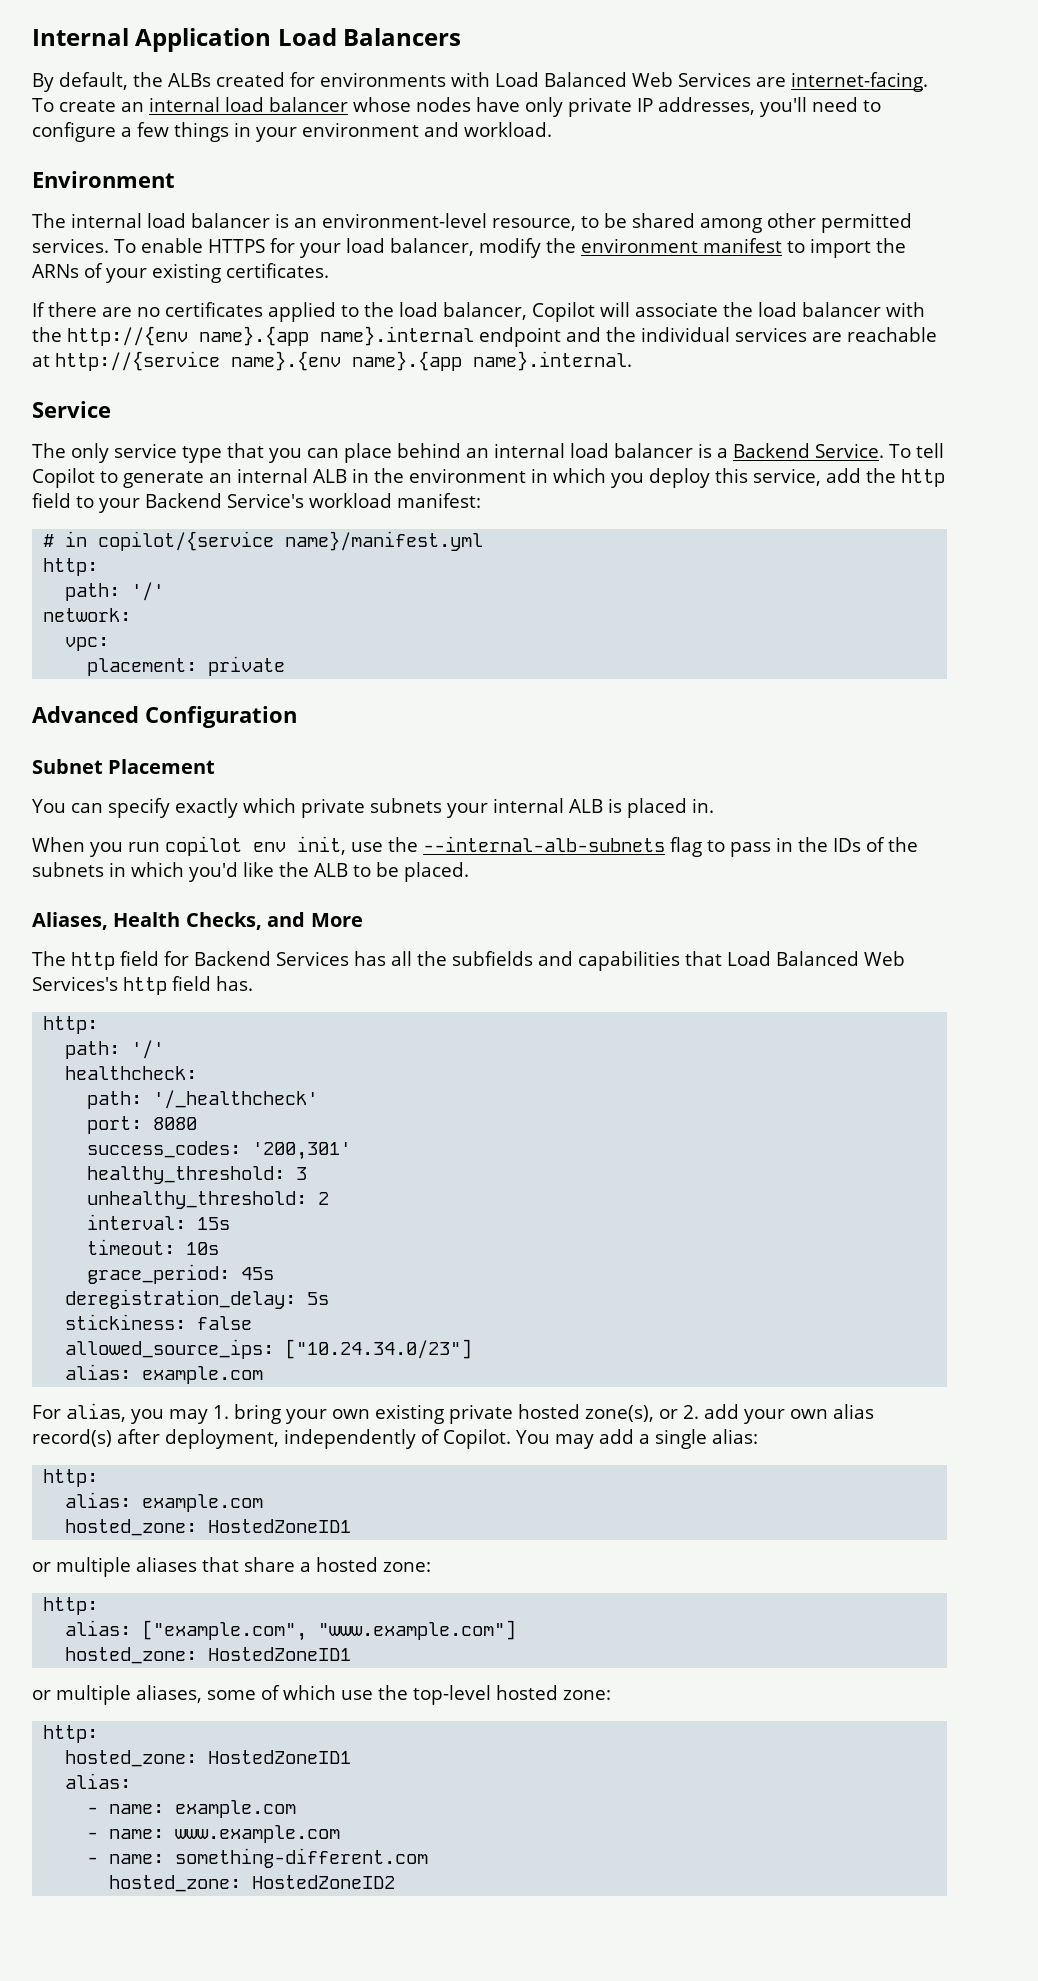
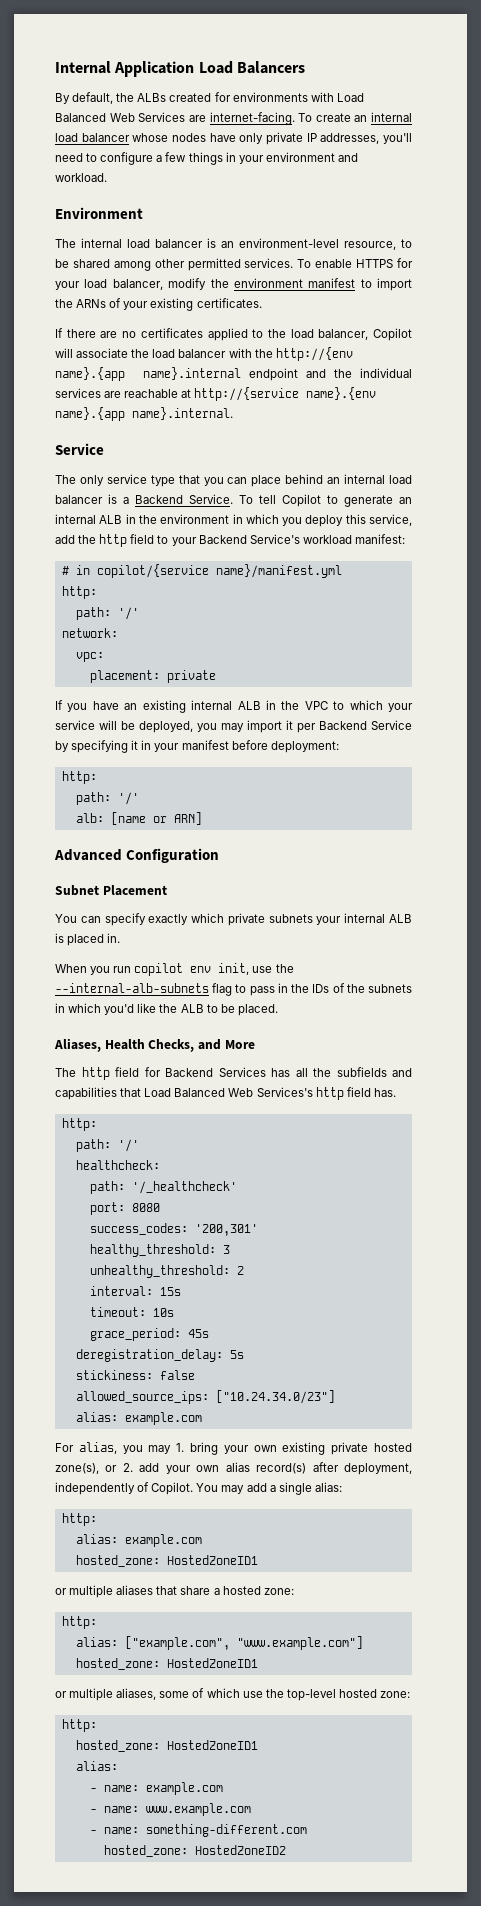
(286, 666) none -> [55,700,414,713] [55,720,412,733] [55,740,339,753] [61,771,97,784] [75,792,139,805] [75,812,202,825] // If you have an existing internal ALB in the VPC to which your service will be deployed, you may import it per Backend Service by specifying it in your manifest before deployment: // http: // path: '/' // alb: [name or ARN]

